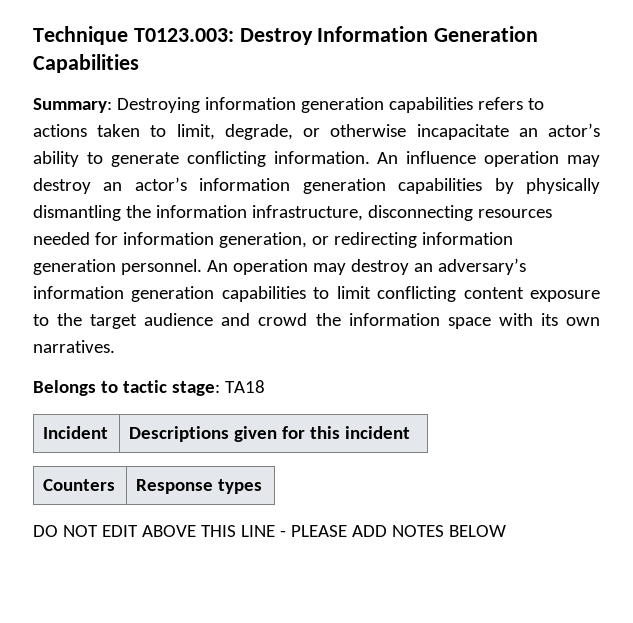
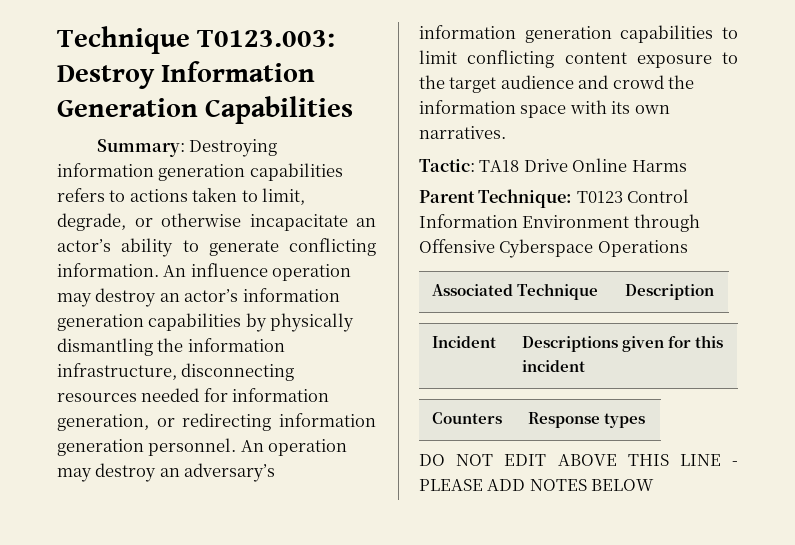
[33,380,265,396] Belongs to tactic stage: TA18 -> [419,158,687,172] [419,189,690,208] [419,214,700,232] [419,239,688,258] [431,283,598,300] [624,284,714,300] Tactic: TA18 Drive Online Harms // Parent Technique: T0123 Control Information Environment through Offensive Cyberspace Operations // Associated Technique | Description

